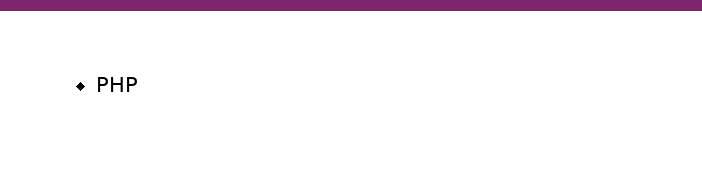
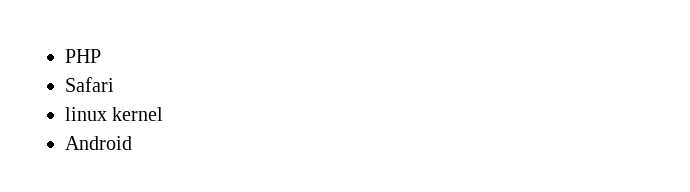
(138, 84) none -> [65,77,114,92] [65,107,164,121] [65,136,132,150] // Safari // linux kernel // Android

